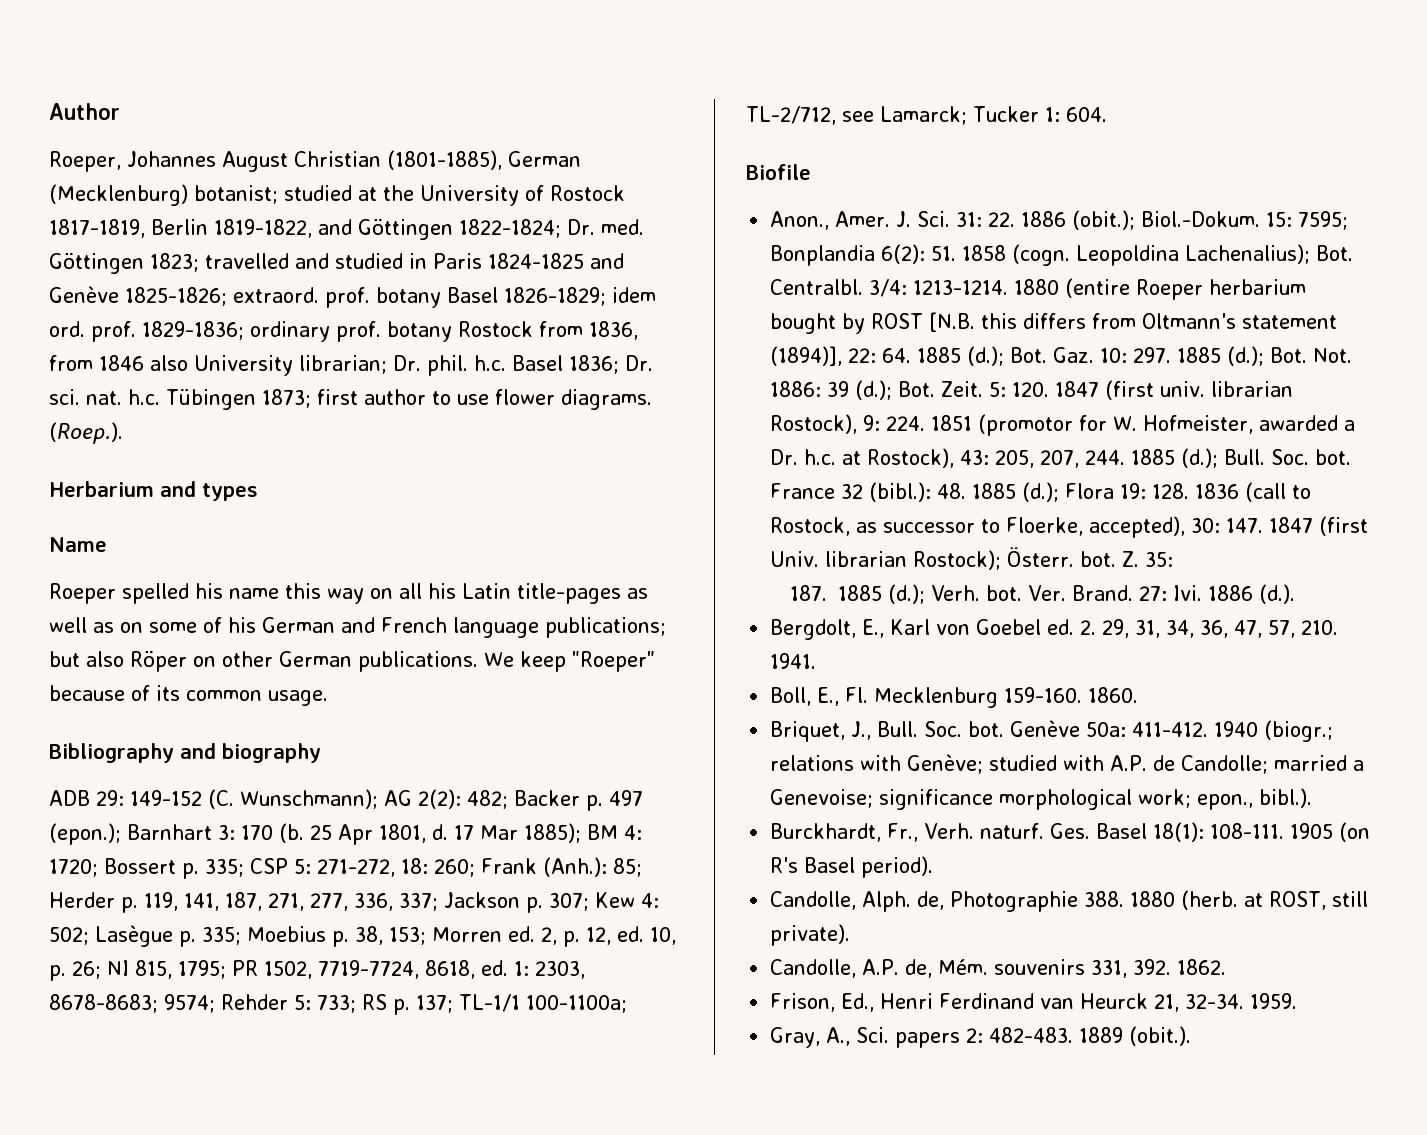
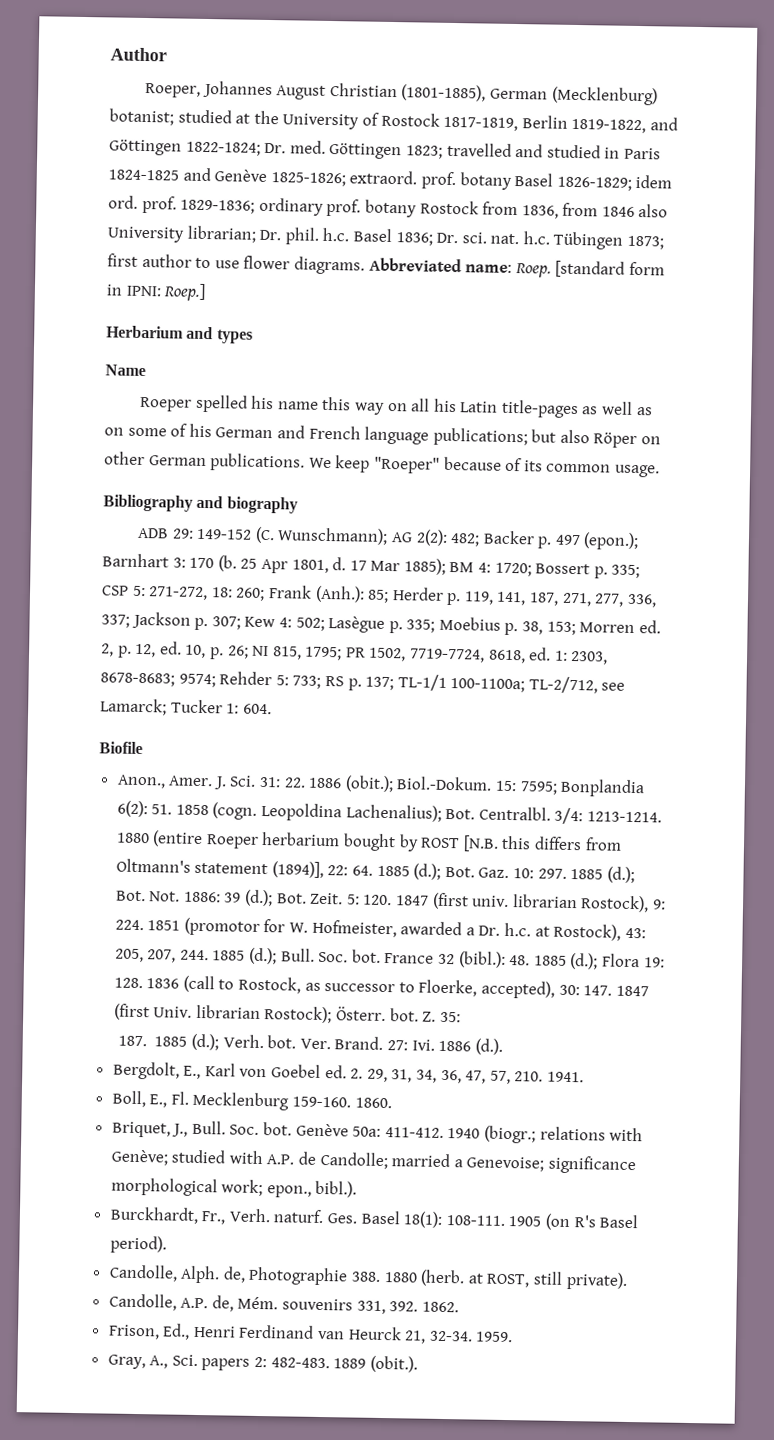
[49,422,123,444] (Roep.). -> [368,257,665,278] [106,283,207,302] Abbreviated name: Roep. [standard form in IPNI: Roep.]

